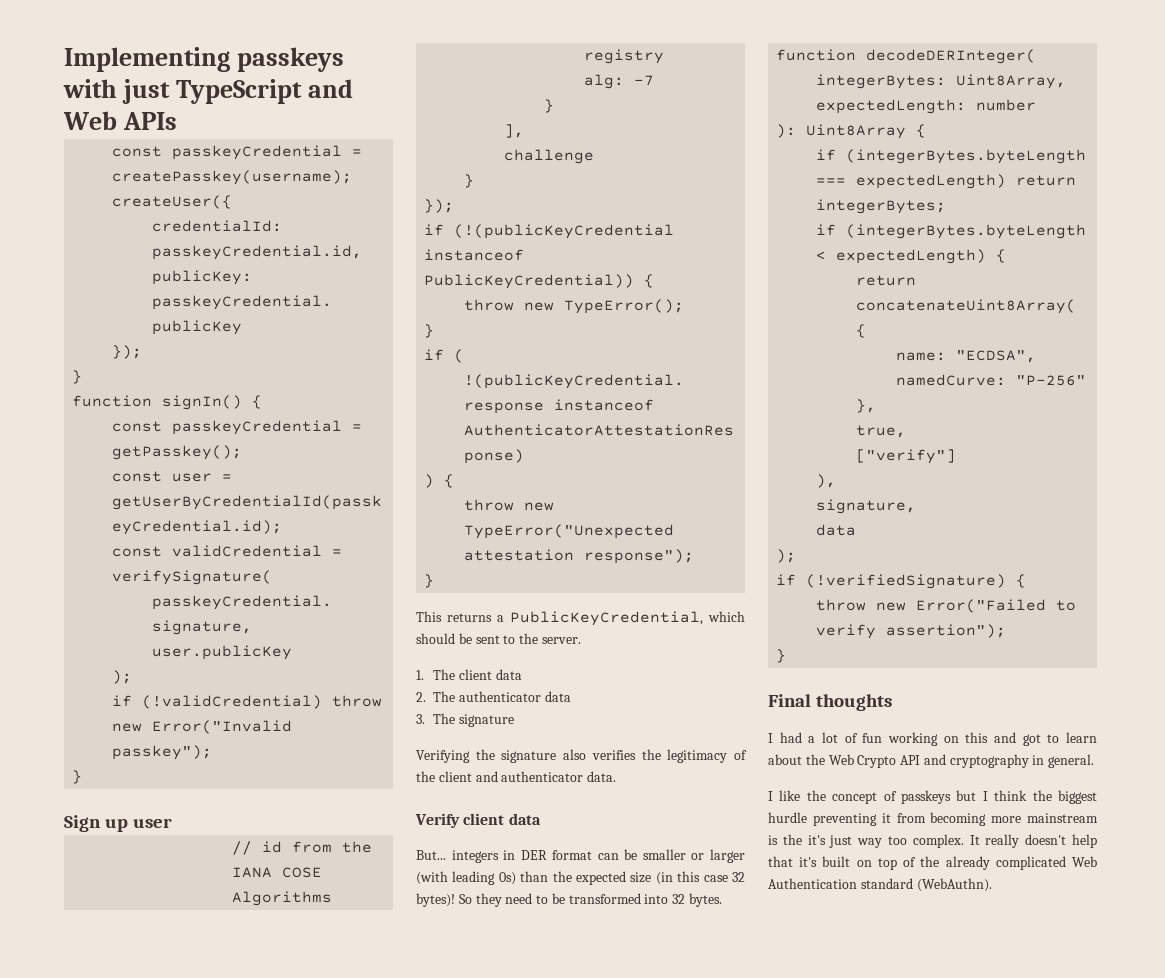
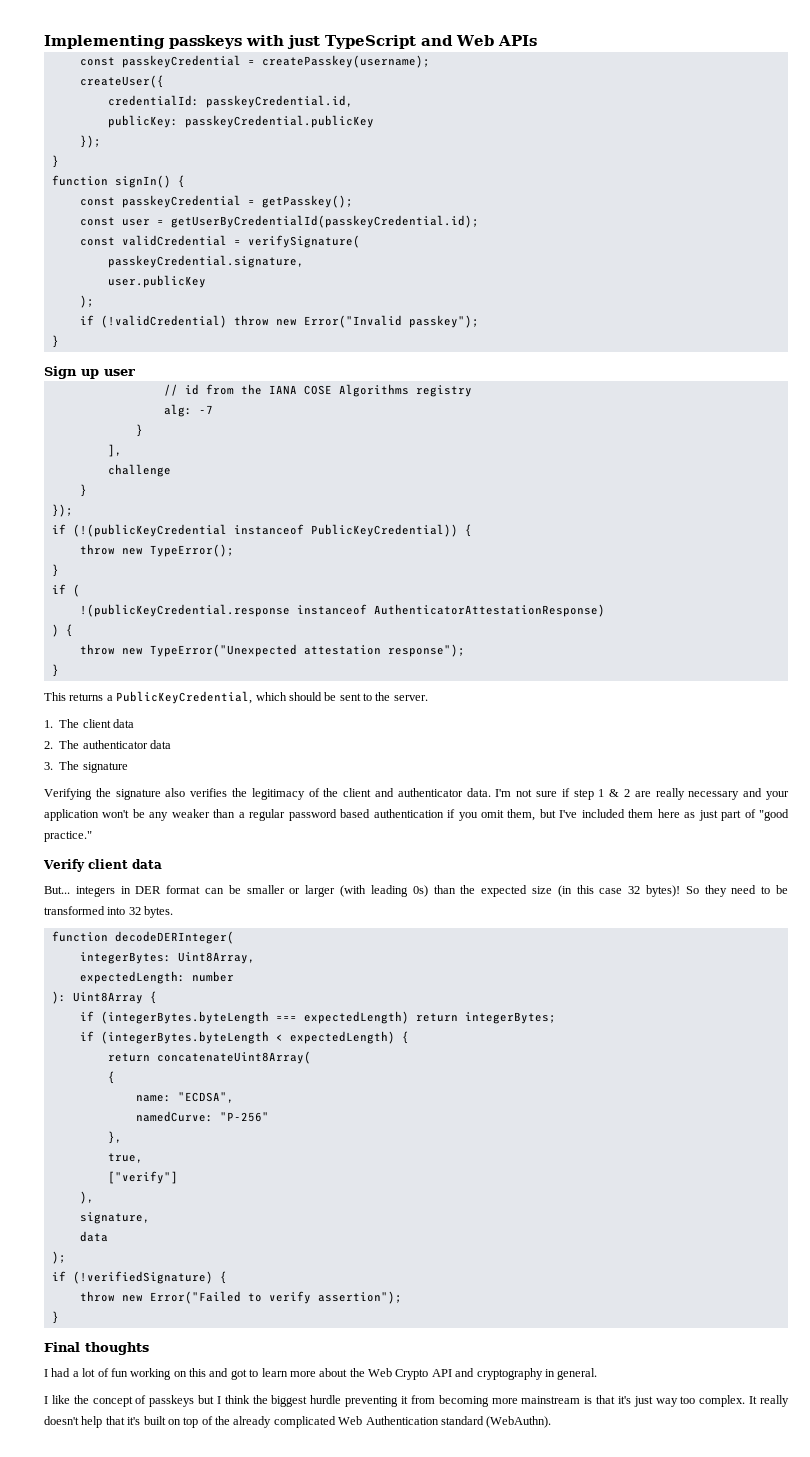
(617, 776) none -> [495,788,789,800] [44,809,790,821] [44,831,92,842] I'm not sure if step 1 & 2 are really necessary and your application won't be any weaker than a regular password based authentication if you omit them, but I've included them here as just part of "good practice."
(1097, 737) none -> [289,1371,316,1377] more
[782,834,802,845] the -> [596,1395,616,1404] that

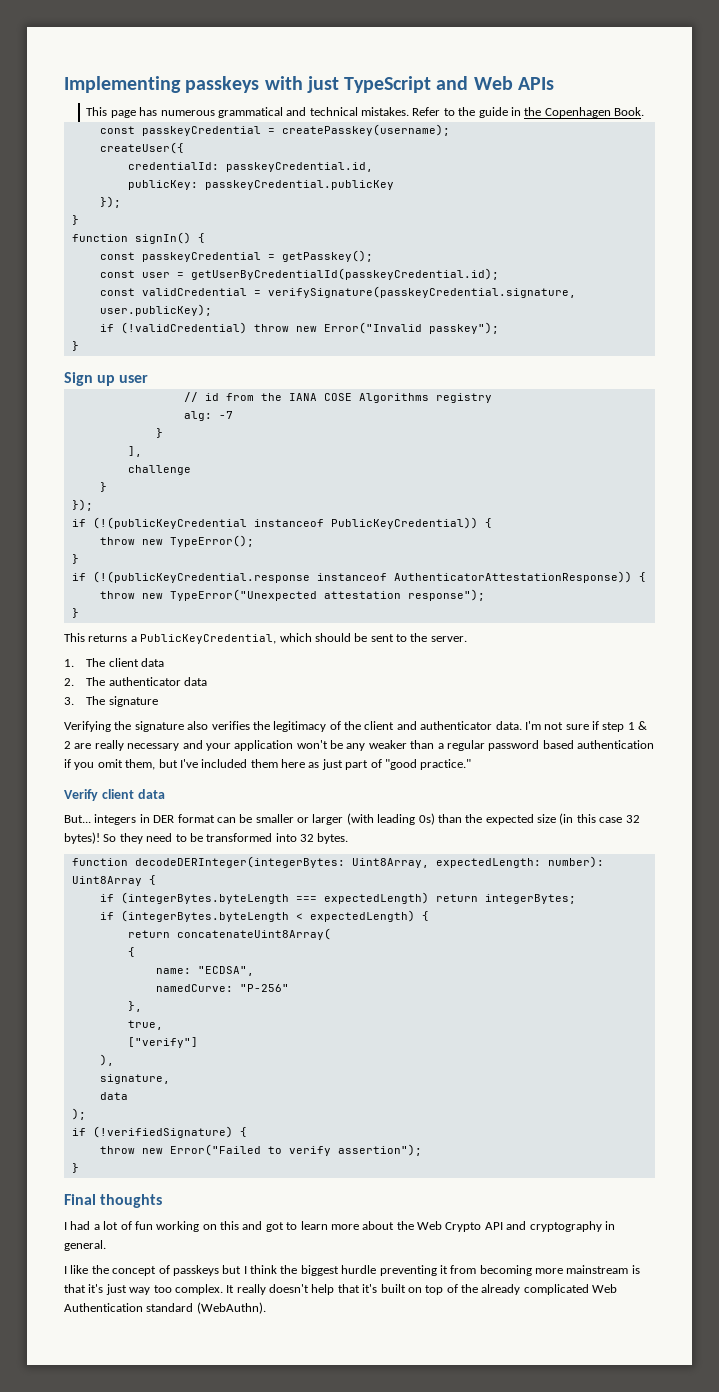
(537, 40) none -> [86,107,645,118] // This page has numerous grammatical and technical mistakes. Refer to the guide in the Copenhagen Book.
[247,235,360,248] [107,255,304,268] [107,275,206,288] [79,295,94,308] verifySignature( // passkeyCredential.signature, // user.publicKey // ); -> [267,286,576,298] [99,304,212,316] verifySignature(passkeyCredential.signature, user.publicKey);
[72,584,80,597] [79,604,605,617] [51,624,59,637] ( // !(publicKeyCredential.response instanceof AuthenticatorAttestationResponse) // ) -> [92,571,632,583] (!(publicKeyCredential.response instanceof AuthenticatorAttestationResponse))
[114,931,234,944] [79,952,171,964] decodeDERInteger( // integerBytes: -> [134,856,345,868] decodeDERInteger(integerBytes:
[79,971,234,984] [51,991,66,1004] // expectedLength: number // ): -> [435,856,604,868] expectedLength: number):

